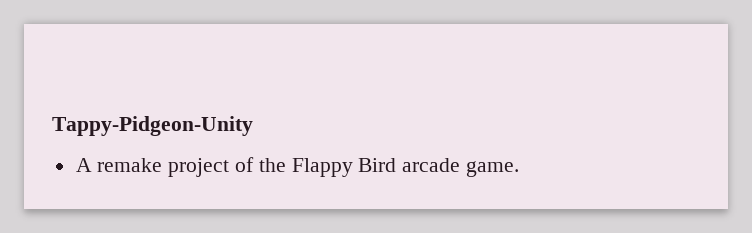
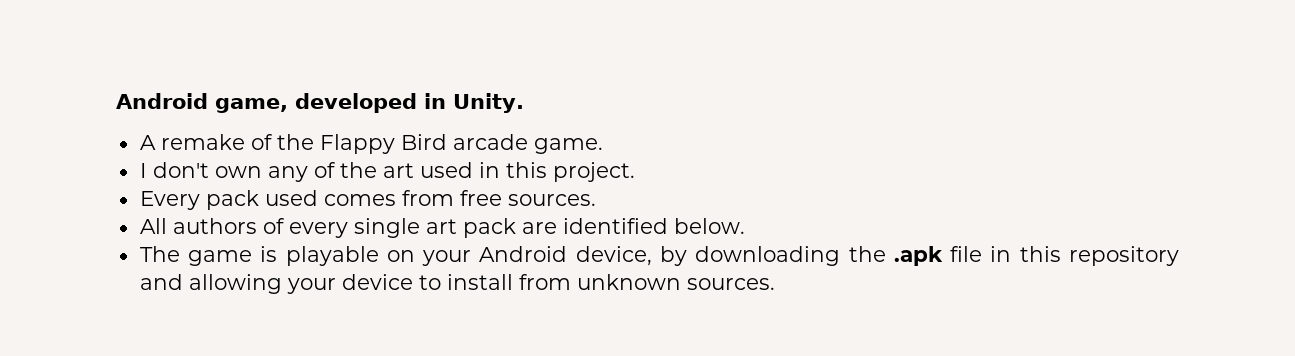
[52,116,253,136] Tappy-Pidgeon-Unity -> [116,93,524,113] Android game, developed in Unity.
[168,158,230,177] project -> (245, 142) none
(520, 169) none -> [139,162,635,182] [139,190,596,210] [139,218,745,238] [139,246,1179,266] [139,274,775,294] // I don't own any of the art used in this project. // Every pack used comes from free sources. // All authors of every single art pack are identified below. // The game is playable on your Android device, by downloading the .apk file in this repository and allowing your device to install from unknown sources.

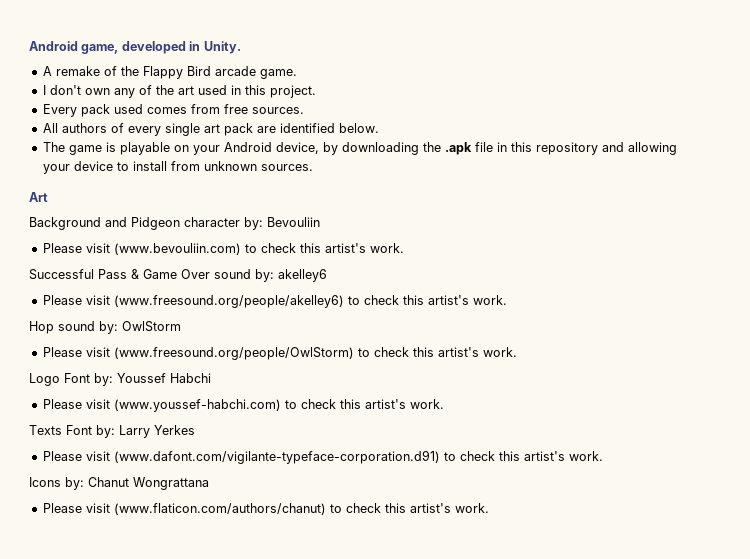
(775, 284) none -> [29,192,48,202] [29,217,320,230] [42,243,404,255] [29,269,327,282] [42,295,507,308] [29,321,181,334] [42,347,517,360] [29,373,211,386] [42,399,444,412] [29,425,195,438] [42,450,603,464] [29,477,209,490] [42,503,489,515] // Art // Background and Pidgeon character by: Bevouliin // Please visit (www.bevouliin.com) to check this artist's work. // Successful Pass & Game Over sound by: akelley6 // Please visit (www.freesound.org/people/akelley6) to check this artist's work. // Hop sound by: OwlStorm // Please visit (www.freesound.org/people/OwlStorm) to check this artist's work. // Logo Font by: Youssef Habchi // Please visit (www.youssef-habchi.com) to check this artist's work. // Texts Font by: Larry Yerkes // Please visit (www.dafont.com/vigilante-typeface-corporation.d91) to check this artist's work. // Icons by: Chanut Wongrattana // Please visit (www.flaticon.com/authors/chanut) to check this artist's work.

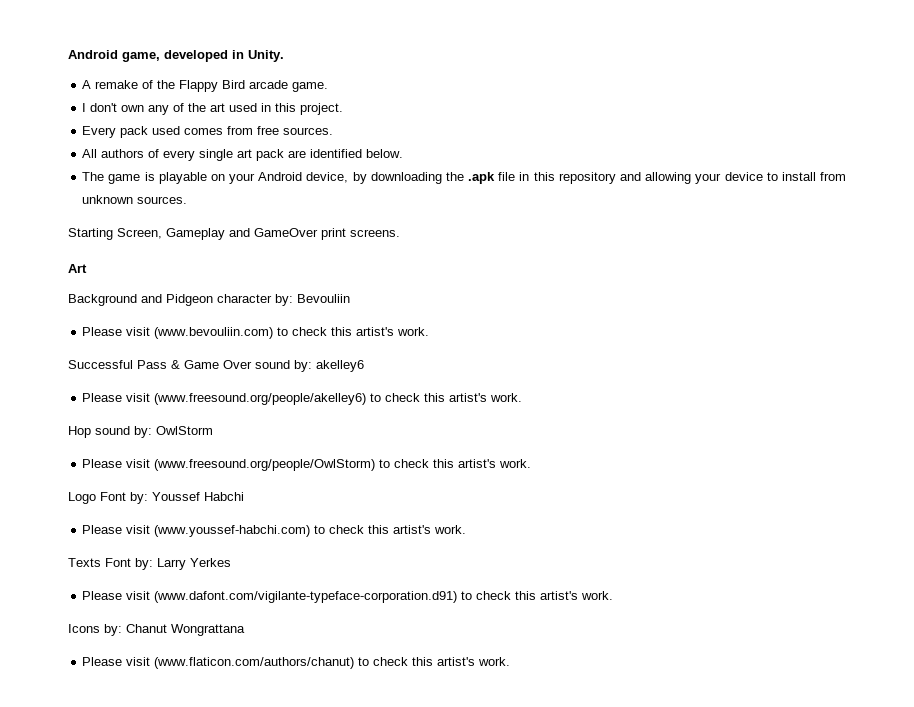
(313, 167) none -> [68,228,400,240] // Starting Screen, Gameplay and GameOver print screens.

